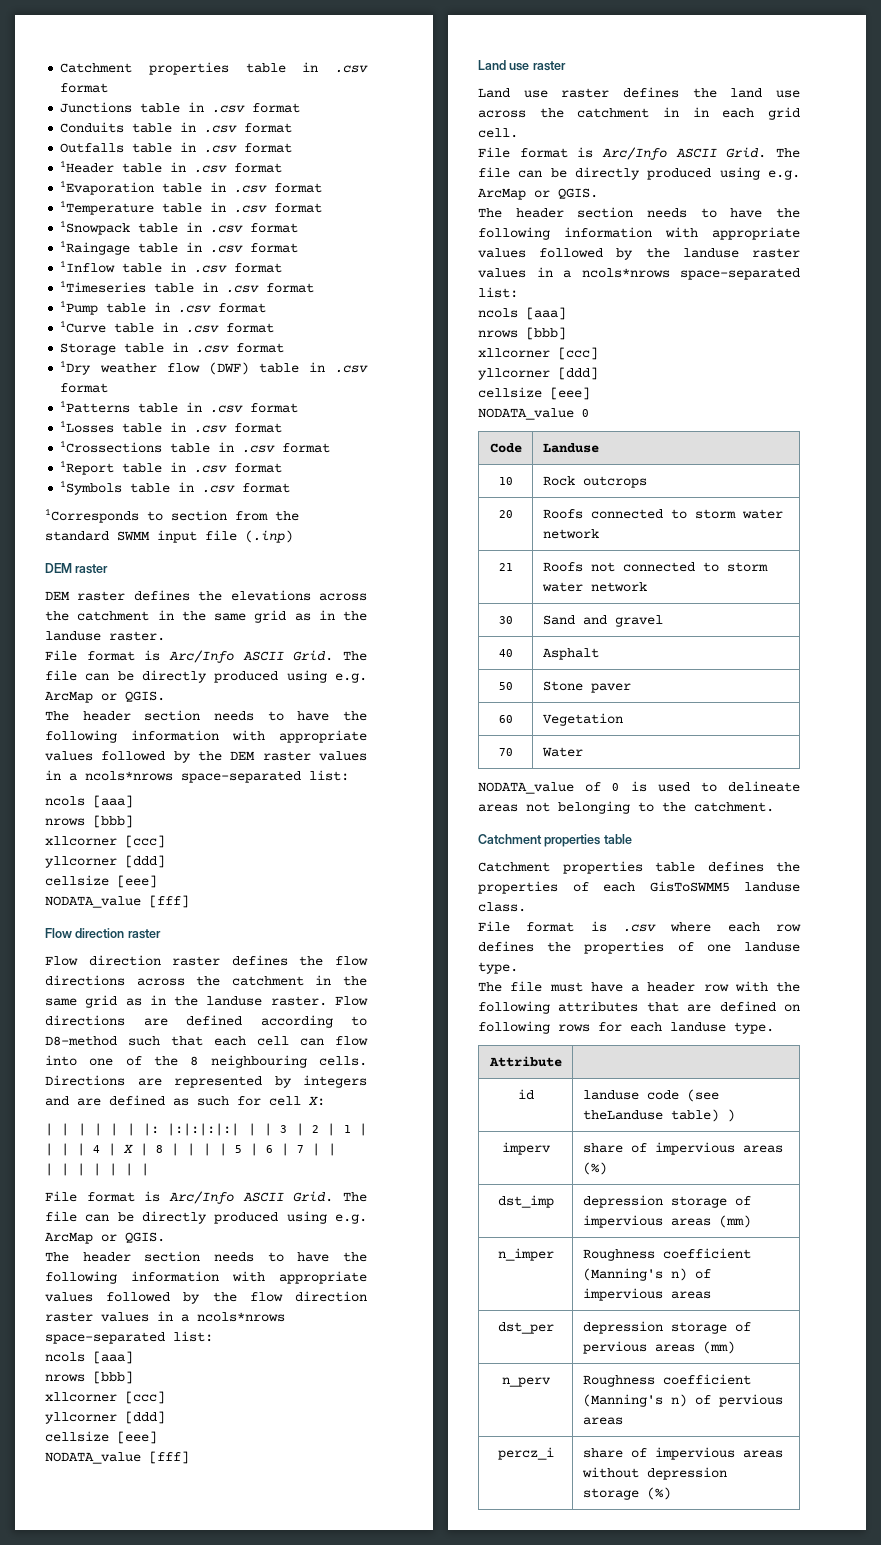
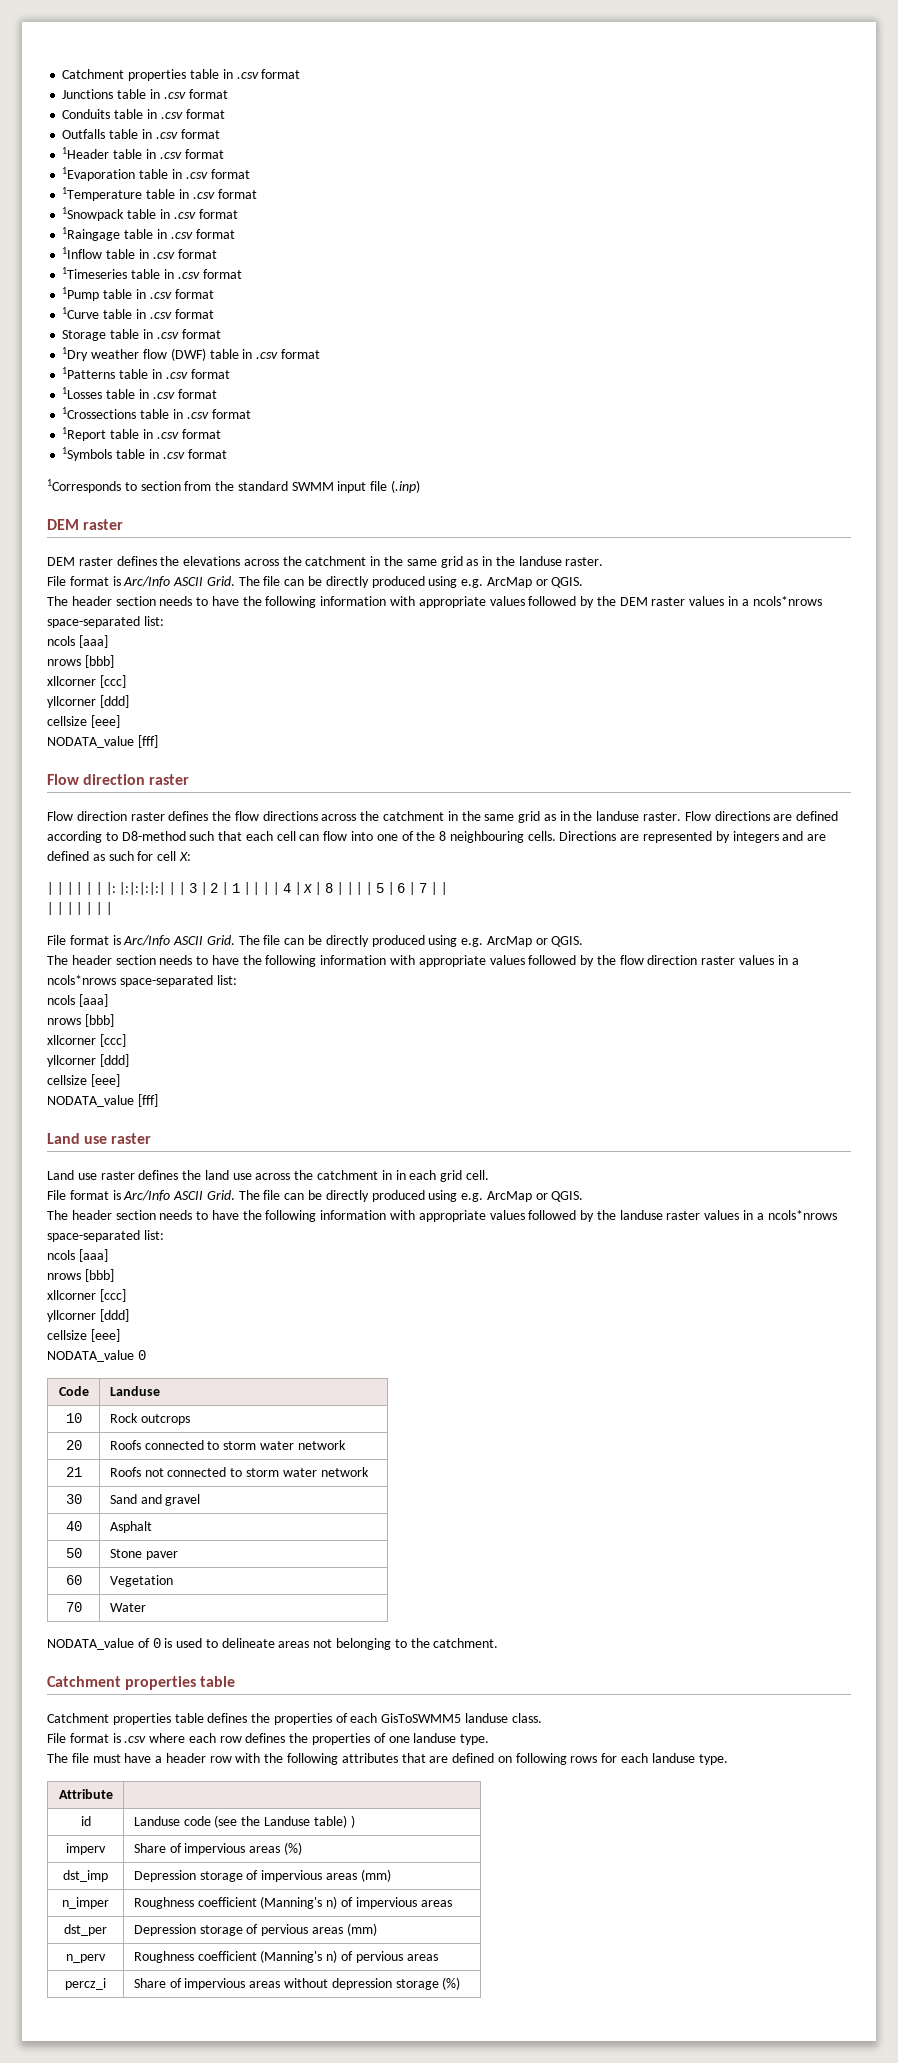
[582,1090,639,1100] landuse -> [133,1816,180,1826] Landuse
[582,1110,663,1120] theLanduse -> [241,1816,311,1826] the Landuse
[582,1143,623,1153] share -> [133,1843,166,1853] Share
[582,1195,663,1208] depression -> [133,1870,196,1882] Depression
[582,1321,663,1334] depression -> [133,1924,196,1936] Depression
[582,1448,623,1458] share -> [133,1978,166,1988] Share

